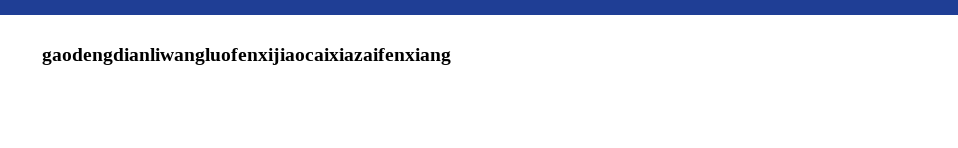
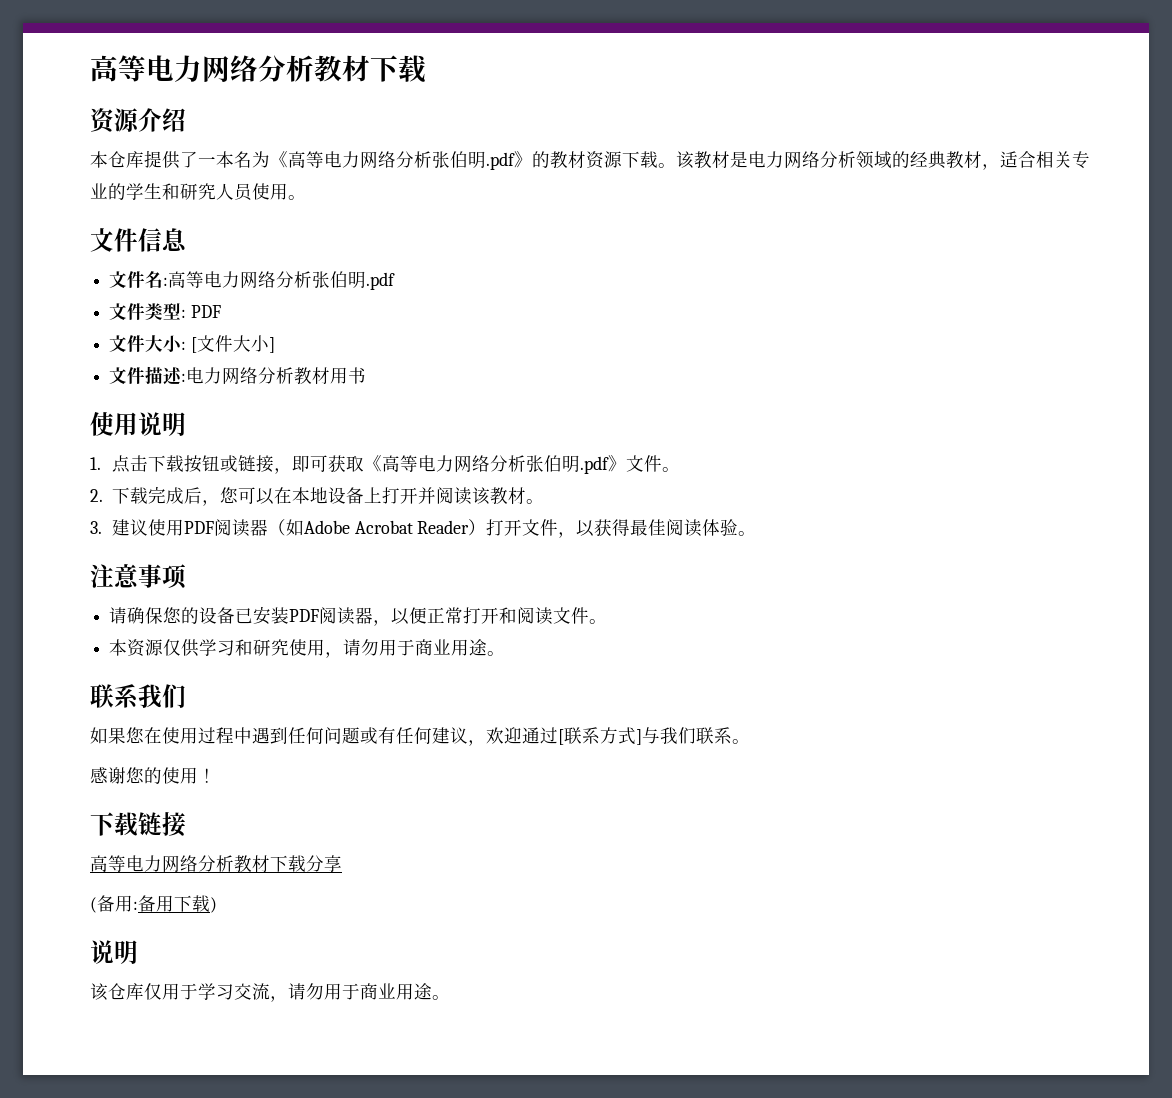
[42,48,451,65] gaodengdianliwangluofenxijiaocaixiazaifenxiang -> [90,55,426,83] [90,108,186,134] [90,150,1090,170] [90,183,306,201] [90,228,187,252] [109,271,396,290] [109,303,221,320] [109,335,275,353] [109,366,367,385] [90,412,186,436] [90,455,680,474] [90,486,544,506] [90,519,757,538] [90,564,187,589] [109,606,608,626] [109,639,506,658] [90,684,186,709] [90,727,750,746] [90,767,216,784] [90,812,186,837] [90,855,342,873] [90,895,217,913] [90,940,138,964] [90,983,450,1002] 高等电力网络分析教材下载 // 资源介绍 // 本仓库提供了一本名为《高等电力网络分析张伯明.pdf》的教材资源下载。该教材是电力网络分析领域的经典教材，适合相关专业的学生和研究人员使用。 // 文件信息 // 文件名:高等电力网络分析张伯明.pdf // 文件类型: PDF // 文件大小: [文件大小] // 文件描述:电力网络分析教材用书 // 使用说明 // 1.点击下载按钮或链接，即可获取《高等电力网络分析张伯明.pdf》文件。 // 2.下载完成后，您可以在本地设备上打开并阅读该教材。 // 3.建议使用PDF阅读器（如Adobe Acrobat Reader）打开文件，以获得最佳阅读体验。 // 注意事项 // 请确保您的设备已安装PDF阅读器，以便正常打开和阅读文件。 // 本资源仅供学习和研究使用，请勿用于商业用途。 // 联系我们 // 如果您在使用过程中遇到任何问题或有任何建议，欢迎通过[联系方式]与我们联系。 // 感谢您的使用！ // 下载链接 // 高等电力网络分析教材下载分享 // (备用:备用下载) // 说明 // 该仓库仅用于学习交流，请勿用于商业用途。

